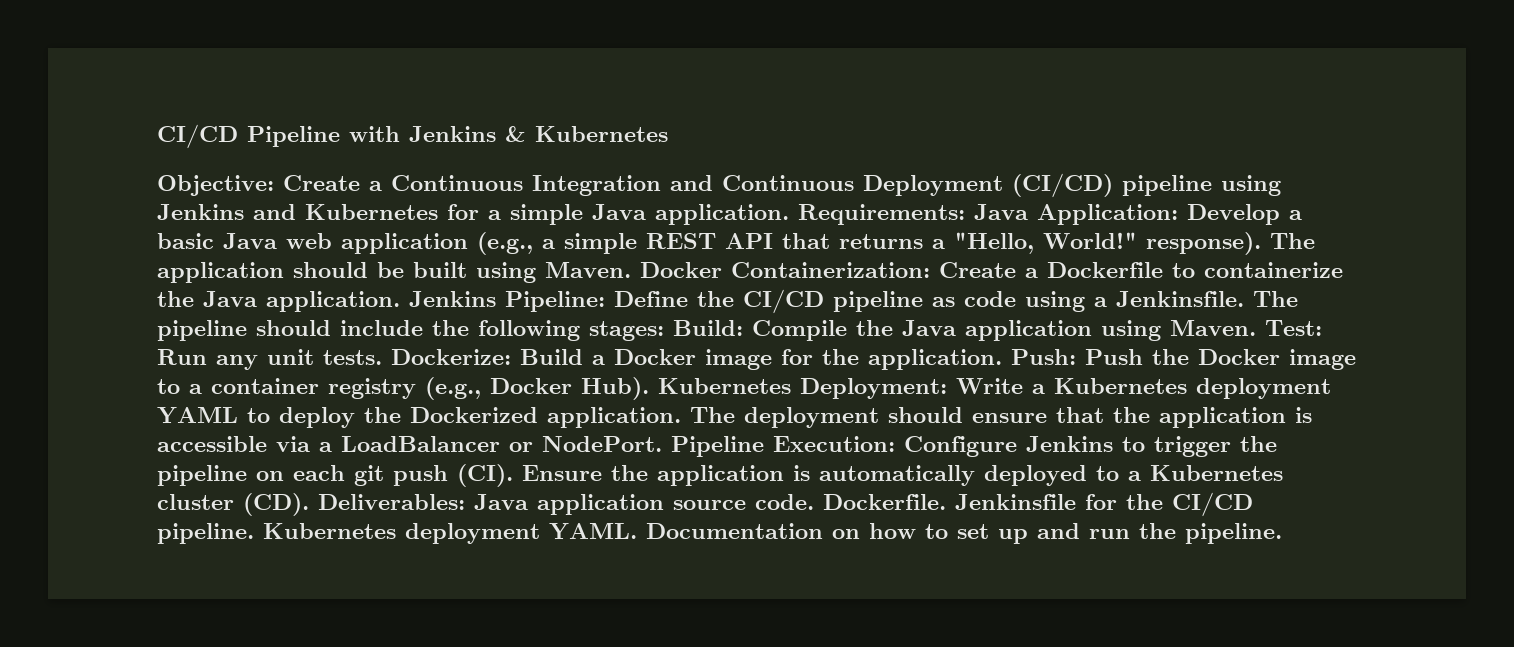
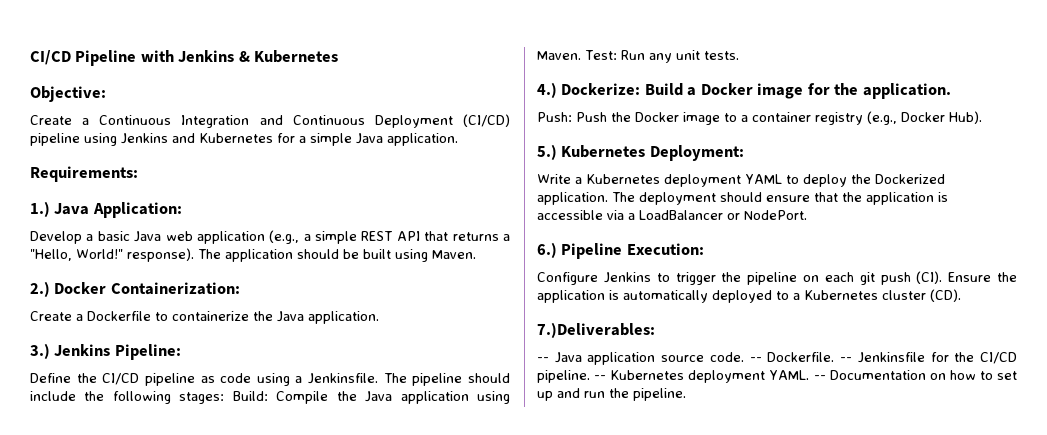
(274, 185) none -> (106, 94) //
(789, 214) none -> (458, 139) //
(965, 214) none -> [30,201,50,217] // 1.)
(1178, 214) none -> (182, 210) //
(631, 270) none -> [30,281,50,297] // 2.)
(930, 270) none -> (240, 288) //
(400, 301) none -> [30,343,50,359] // 3.)
(605, 301) none -> (181, 352) //
(382, 357) none -> [537,82,557,98] // 4.)
(1002, 359) none -> (951, 91) //
(649, 388) none -> [537,144,557,160] // 5.)
(947, 388) none -> (744, 153) //
(662, 444) none -> [537,242,557,258] // 6.)
(895, 444) none -> (704, 249) //
[318,494,465,510] Deliverables: -> [537,322,655,338] [537,357,549,362] // 7.)Deliverables: // --
[823,494,946,510] Dockerfile. -> [749,352,853,362] -- Dockerfile. --
(254, 533) none -> [594,375,607,380] --
(637, 531) none -> [813,375,826,380] --

